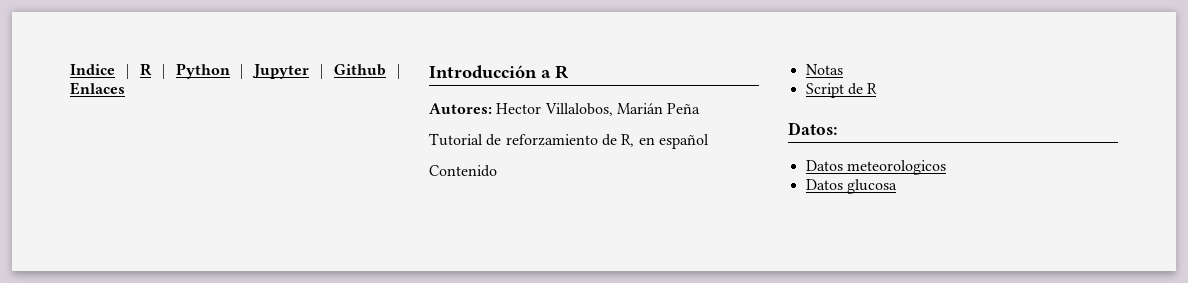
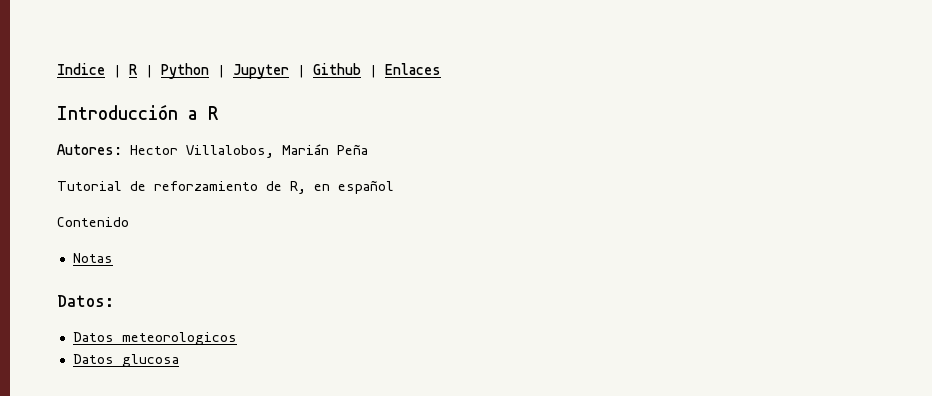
[805,83,878,98] // Script de R -> (113, 258) none

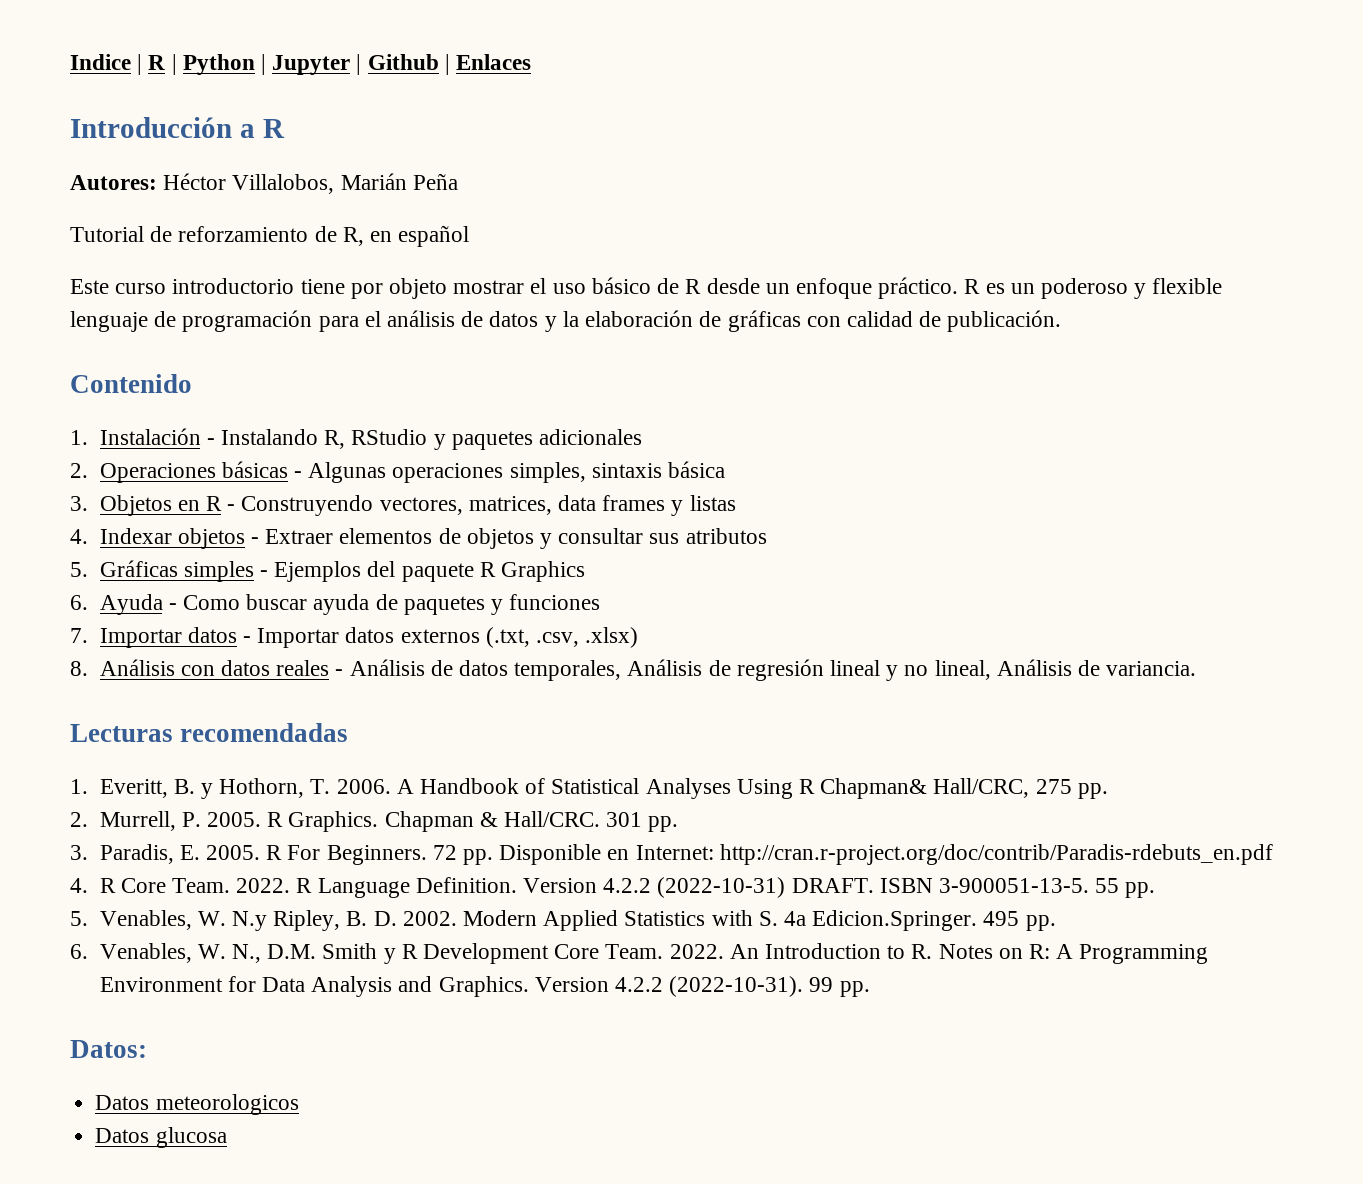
[130,145,178,155] Hector -> [163,173,227,190] Héctor
[57,217,129,227] [72,253,113,263] Contenido // Notas -> [70,277,1223,299] [70,310,1062,332] [70,374,192,393] [70,428,642,450] [70,461,725,483] [70,495,736,516] [70,528,767,549] [70,560,585,582] [70,594,601,615] [70,627,639,648] [70,659,1197,681] [70,723,349,742] [70,778,1108,799] [70,811,679,832] [70,844,1273,865] [70,877,1156,898] [70,910,1056,931] [70,943,1209,964] [99,976,870,997] Este curso introductorio tiene por objeto mostrar el uso básico de R desde un enfoque práctico. R es un poderoso y flexible lenguaje de programación para el análisis de datos y la elaboración de gráficas con calidad de publicación. // Contenido // 1. Instalación - Instalando R, RStudio y paquetes adicionales // 2. Operaciones básicas - Algunas operaciones simples, sintaxis básica // 3. Objetos en R - Construyendo vectores, matrices, data frames y listas // 4. Indexar objetos - Extraer elementos de objetos y consultar sus atributos // 5. Gráficas simples - Ejemplos del paquete R Graphics // 6. Ayuda - Como buscar ayuda de paquetes y funciones // 7. Importar datos - Importar datos externos (.txt, .csv, .xlsx) // 8. Análisis con datos reales - Análisis de datos temporales, Análisis de regresión lineal y no lineal, Análisis de variancia. // Lecturas recomendadas // 1. Everitt, B. y Hothorn, T. 2006. A Handbook of Statistical Analyses Using R Chapman& Hall/CRC, 275 pp. // 2. Murrell, P. 2005. R Graphics. Chapman & Hall/CRC. 301 pp. // 3. Paradis, E. 2005. R For Beginners. 72 pp. Disponible en Internet: http://cran.r-project.org/doc/contrib/Paradis-rdebuts_en.pdf // 4. R Core Team. 2022. R Language Definition. Version 4.2.2 (2022-10-31) DRAFT. ISBN 3-900051-13-5. 55 pp. // 5. Venables, W. N.y Ripley, B. D. 2002. Modern Applied Statistics with S. 4a Edicion.Springer. 495 pp. // 6. Venables, W. N., D.M. Smith y R Development Core Team. 2022. An Introduction to R. Notes on R: A Programming Environment for Data Analysis and Graphics. Version 4.2.2 (2022-10-31). 99 pp.

